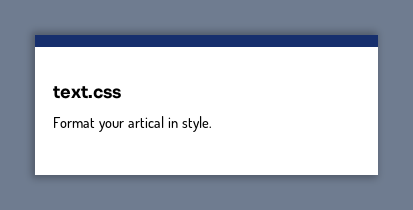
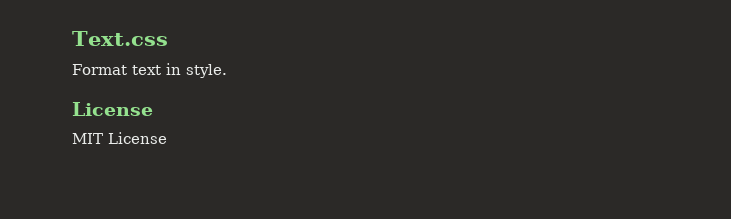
[53,86,121,99] text.css -> [72,31,168,46] Text.css
[98,116,164,132] your artical -> [132,65,161,75] text
(212, 124) none -> [72,102,153,116] [72,132,167,144] // License // MIT License

